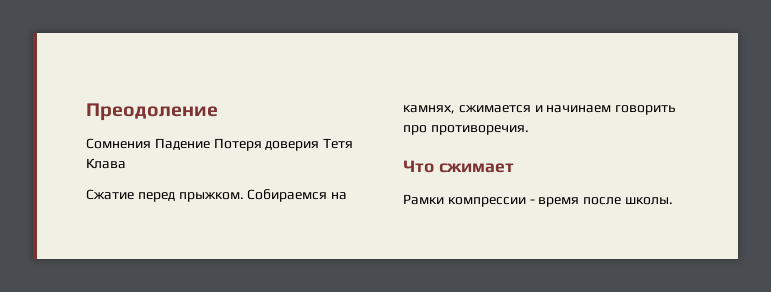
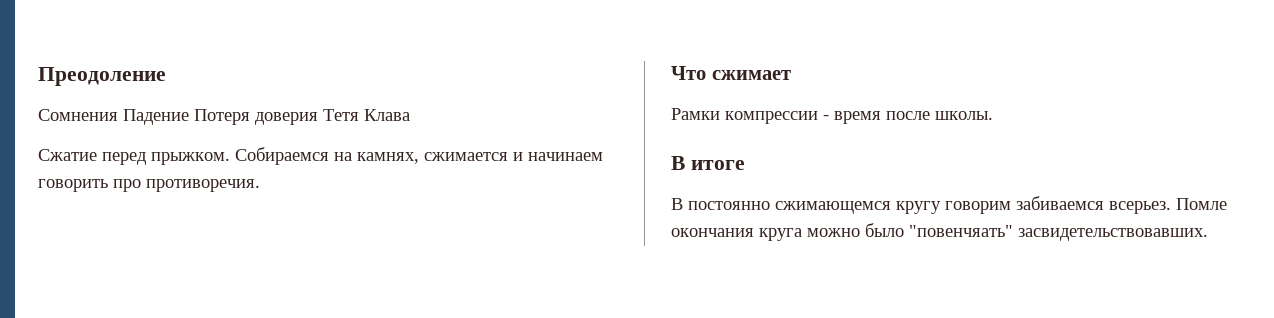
(673, 201) none -> [671,156,745,170] [671,196,1227,214] [671,223,1208,241] // В итоге // В постоянно сжимающемся кругу говорим забиваемся всерьез. Помле окончания круга можно было "повенчяать" засвидетельствовавших.

